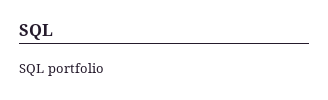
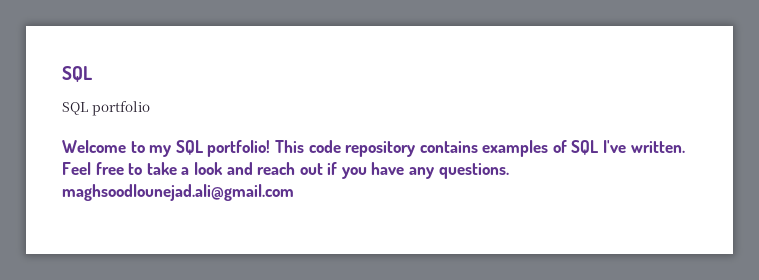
(104, 69) none -> [62,140,685,157] [62,162,509,179] [62,184,294,201] // Welcome to my SQL portfolio! This code repository contains examples of SQL I've written. Feel free to take a look and reach out if you have any questions. maghsoodlounejad.ali@gmail.com

